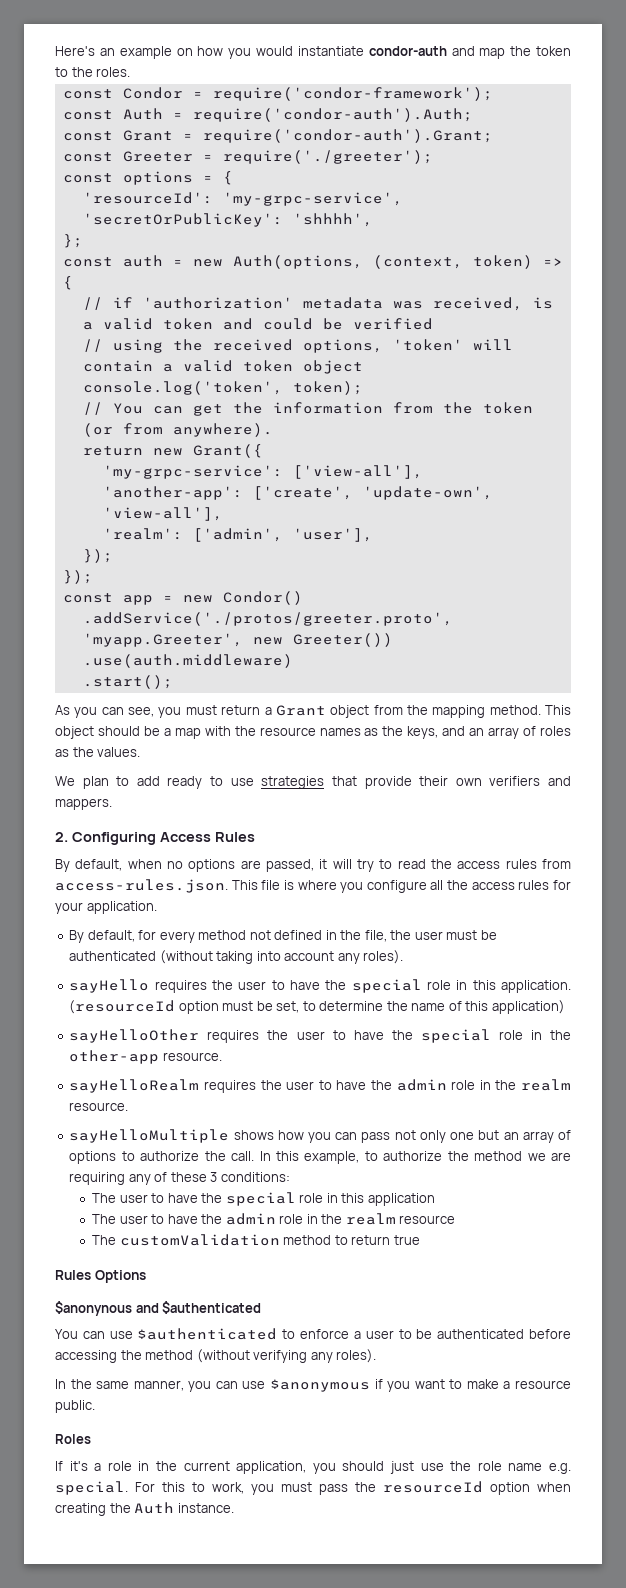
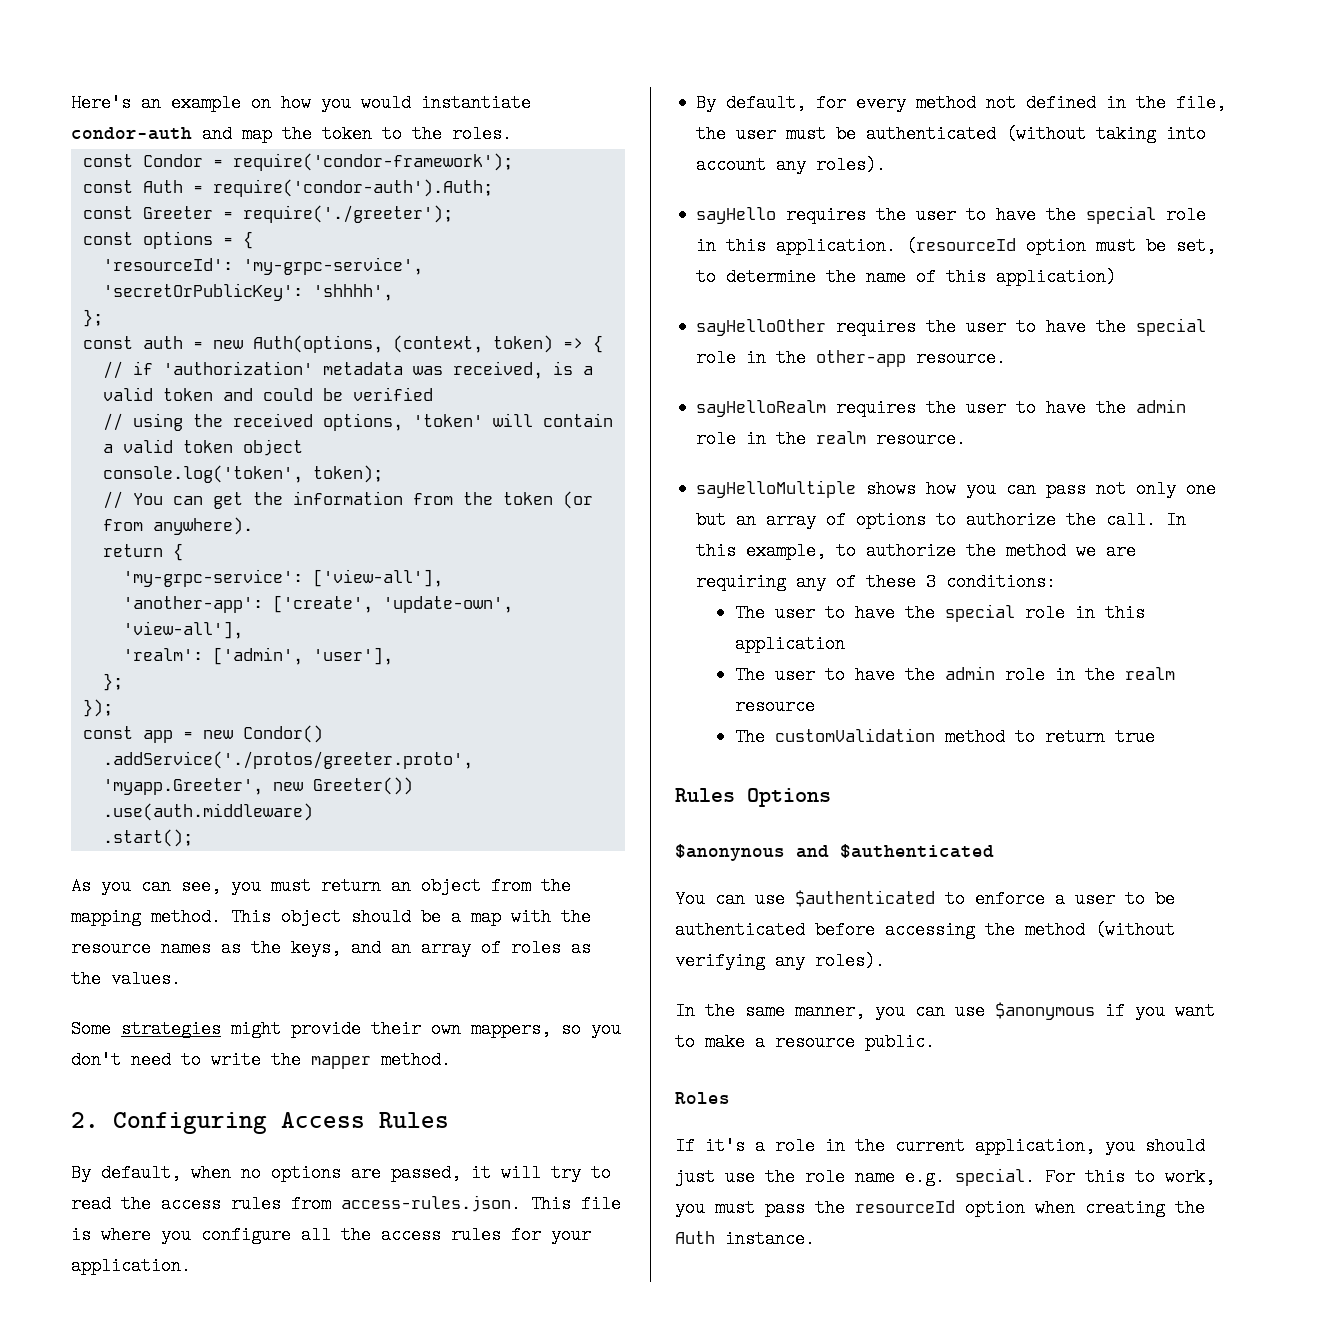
[62,129,493,143] // const Grant = require('condor-auth').Grant; -> (493, 188) none
[152,444,263,458] new Grant({ -> [172,543,183,561] {
[82,549,113,563] }); -> [102,673,123,691] };
[264,705,326,716] a Grant -> [391,877,411,895] an
[55,776,572,789] [55,798,112,810] We plan to add ready to use strategies that provide their own verifiers and mappers. -> [71,1020,621,1038] [71,1051,451,1069] Some strategies might provide their own mappers, so you don't need to write the mapper method.

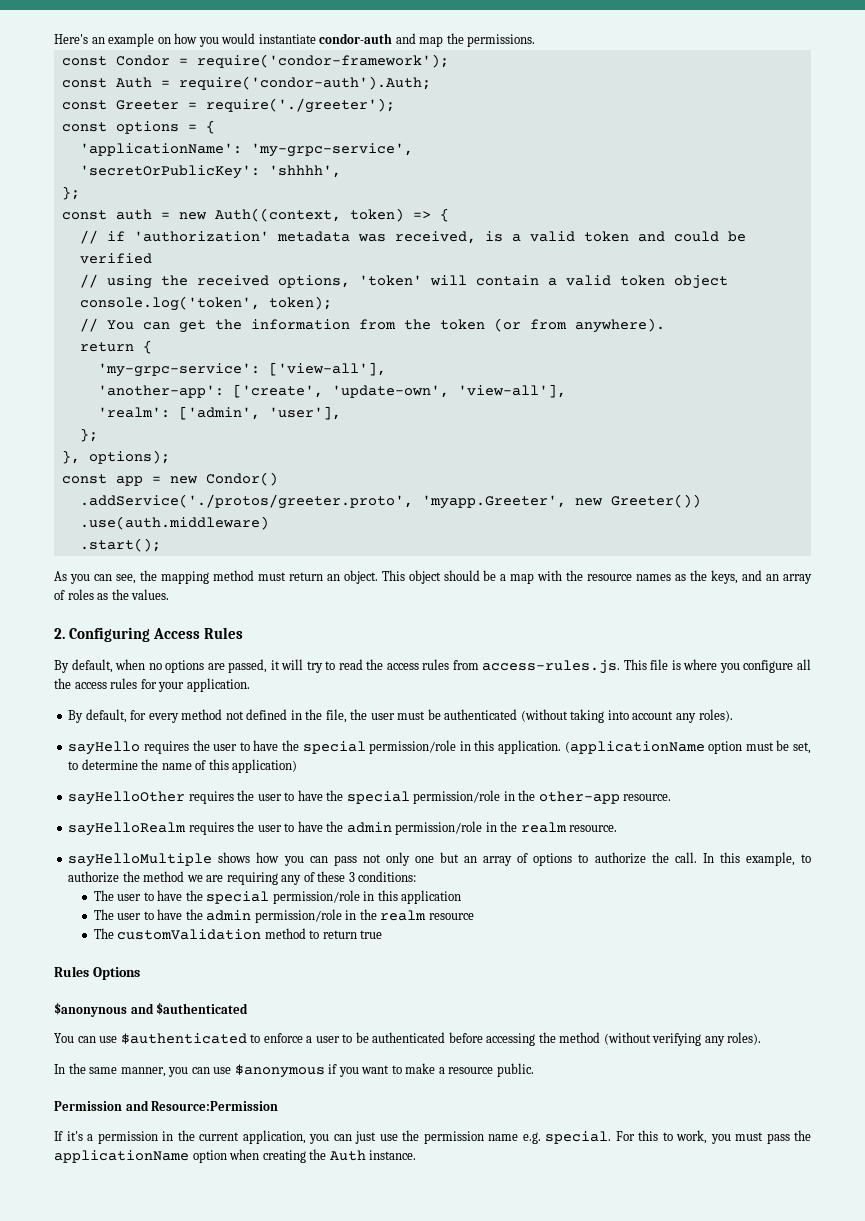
[322,125,512,143] token to the roles. -> [467,34,536,47] permissions.
[102,258,233,271] 'resourceId': -> [79,143,242,156] 'applicationName':
[252,335,483,353] Auth(options, (context, -> [214,208,341,222] Auth((context,
[82,699,113,717] }); -> [61,450,170,464] }, options);
[231,877,571,895] [71,908,221,926] you must return an object from the mapping method. -> [139,570,378,584] the mapping method must return an object.
[71,1020,621,1038] [71,1051,451,1069] // Some strategies might provide their own mappers, so you don't need to write the mapper method. -> (170, 594) none
[341,1195,521,1213] access-rules.json. -> [482,660,621,674] access-rules.js.
[1166,206,1207,224] role -> [369,740,457,754] permission/role
[906,237,1017,255] (resourceId -> [564,741,705,754] (applicationName
[696,349,737,367] role -> [413,790,501,804] permission/role
[696,430,737,448] role -> [395,821,483,835] permission/role
[1024,604,1065,622] role -> [272,890,360,904] permission/role
[1004,666,1045,684] role -> [254,909,342,923] permission/role
[675,1092,730,1104] Roles -> [54,1100,279,1111] Permission and Resource:Permission
[775,1137,815,1155] role -> [97,1131,158,1144] permission
[1145,1137,1205,1155] should -> [333,1134,352,1141] can
[805,1168,845,1186] role -> [423,1131,484,1144] permission
[855,1200,955,1213] resourceId -> [54,1150,189,1163] applicationName

